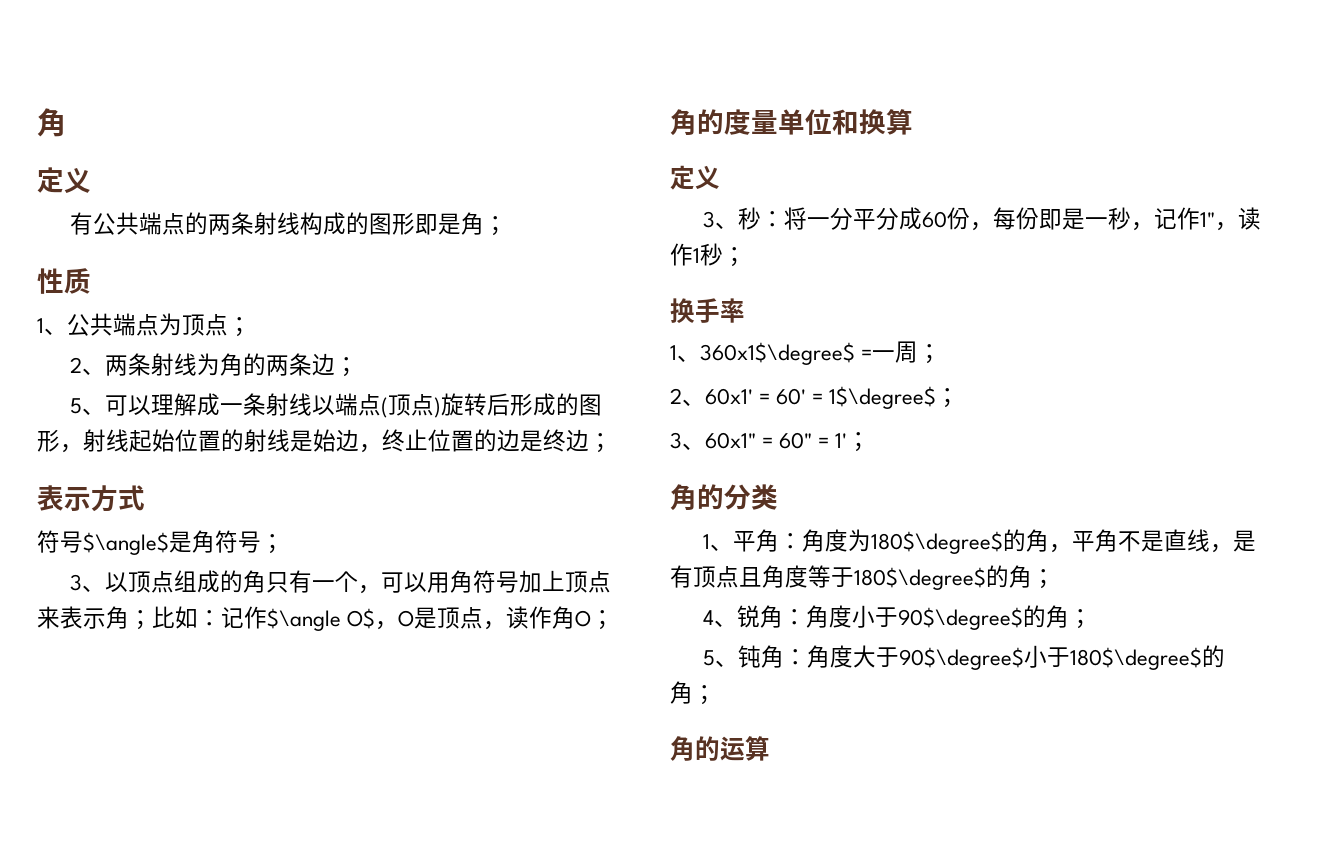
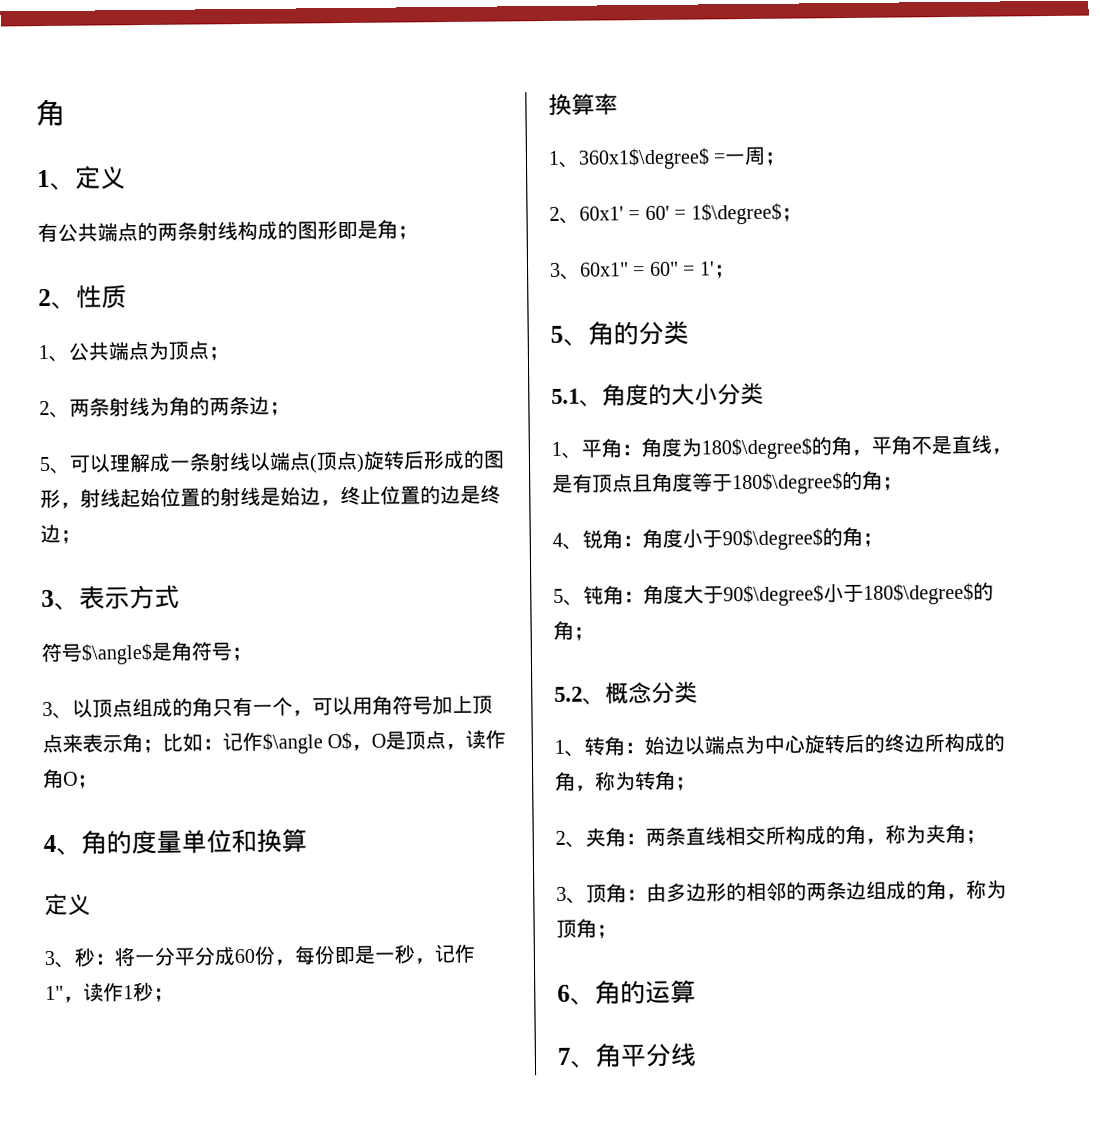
(66, 122) none -> [37,169,76,190] 1、
(507, 226) none -> [38,288,77,309] 2、
(612, 443) none -> [41,589,80,610] 3、
(615, 620) none -> [43,834,82,855] 4、
[695,298,720,323] 手 -> [571,93,595,116] 算
(871, 442) none -> [550,325,589,346] 5、
(778, 497) none -> [551,382,764,407] // 5.1、角度的大小分类
(716, 695) none -> [554,681,698,705] [554,732,1005,757] [555,770,696,792] [555,823,986,848] [556,879,1007,904] [556,918,617,939] [557,984,596,1005] 5.2、概念分类 // 1、转角：始边以端点为中心旋转后的终边所构成的角，称为转角； // 2、夹角：两条直线相交所构成的角，称为夹角； // 3、顶角：由多边形的相邻的两条边组成的角，称为顶角； // 6、
(770, 748) none -> [557,1042,696,1068] // 7、角平分线

